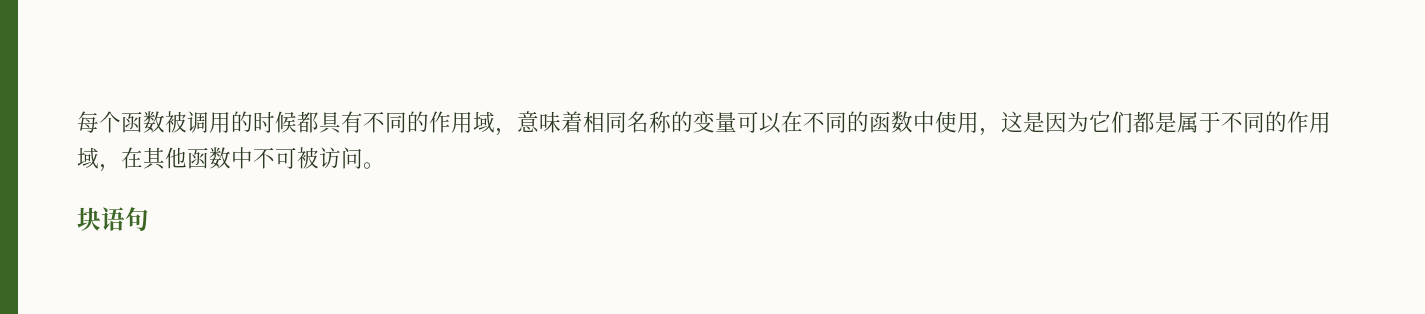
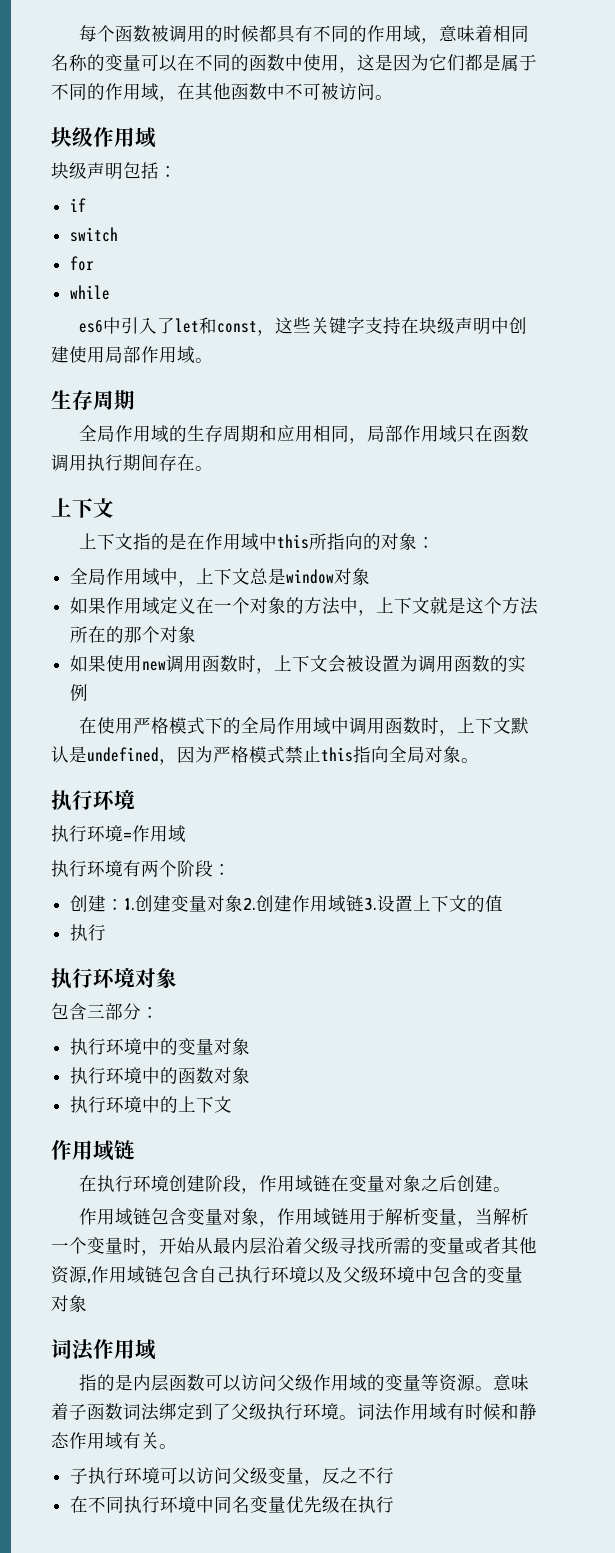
[101,207,149,232] 语句 -> [72,127,156,148] [51,162,177,180] [70,198,87,212] [70,227,119,242] [70,256,95,271] [70,285,111,300] [79,316,528,336] [51,346,213,364] [51,390,135,410] [79,425,530,444] [51,454,213,472] [51,498,114,518] [79,533,436,551] [70,568,371,587] [70,596,539,616] [70,626,197,643] [70,655,527,674] [70,684,89,701] [79,717,530,736] [51,746,479,765] [51,790,135,811] [51,825,186,843] [51,860,231,877] [70,895,504,913] [70,924,107,941] [51,968,177,989] [51,1003,159,1020] [70,1038,251,1055] [70,1067,251,1084] [70,1096,233,1113] [51,1140,135,1161] [79,1175,512,1194] [79,1208,530,1227] [51,1236,537,1256] [51,1266,523,1284] [51,1295,87,1312] [51,1339,156,1361] [79,1374,530,1392] [51,1402,537,1421] [51,1432,177,1450] [70,1467,395,1486] [70,1496,395,1513] 级作用域 // 块级声明包括： // if // switch // for // while // es6中引入了let和const，这些关键字支持在块级声明中创建使用局部作用域。 // 生存周期 // 全局作用域的生存周期和应用相同，局部作用域只在函数调用执行期间存在。 // 上下文 // 上下文指的是在作用域中this所指向的对象： // 全局作用域中，上下文总是window对象 // 如果作用域定义在一个对象的方法中，上下文就是这个方法所在的那个对象 // 如果使用new调用函数时，上下文会被设置为调用函数的实例 // 在使用严格模式下的全局作用域中调用函数时，上下文默认是undefined，因为严格模式禁止this指向全局对象。 // 执行环境 // 执行环境=作用域 // 执行环境有两个阶段： // 创建：1.创建变量对象2.创建作用域链3.设置上下文的值 // 执行 // 执行环境对象 // 包含三部分： // 执行环境中的变量对象 // 执行环境中的函数对象 // 执行环境中的上下文 // 作用域链 // 在执行环境创建阶段，作用域链在变量对象之后创建。 // 作用域链包含变量对象，作用域链用于解析变量，当解析一个变量时，开始从最内层沿着父级寻找所需的变量或者其他资源,作用域链包含自己执行环境以及父级环境中包含的变量对象 // 词法作用域 // 指的是内层函数可以访问父级作用域的变量等资源。意味着子函数词法绑定到了父级执行环境。词法作用域有时候和静态作用域有关。 // 子执行环境可以访问父级变量，反之不行 // 在不同执行环境中同名变量优先级在执行

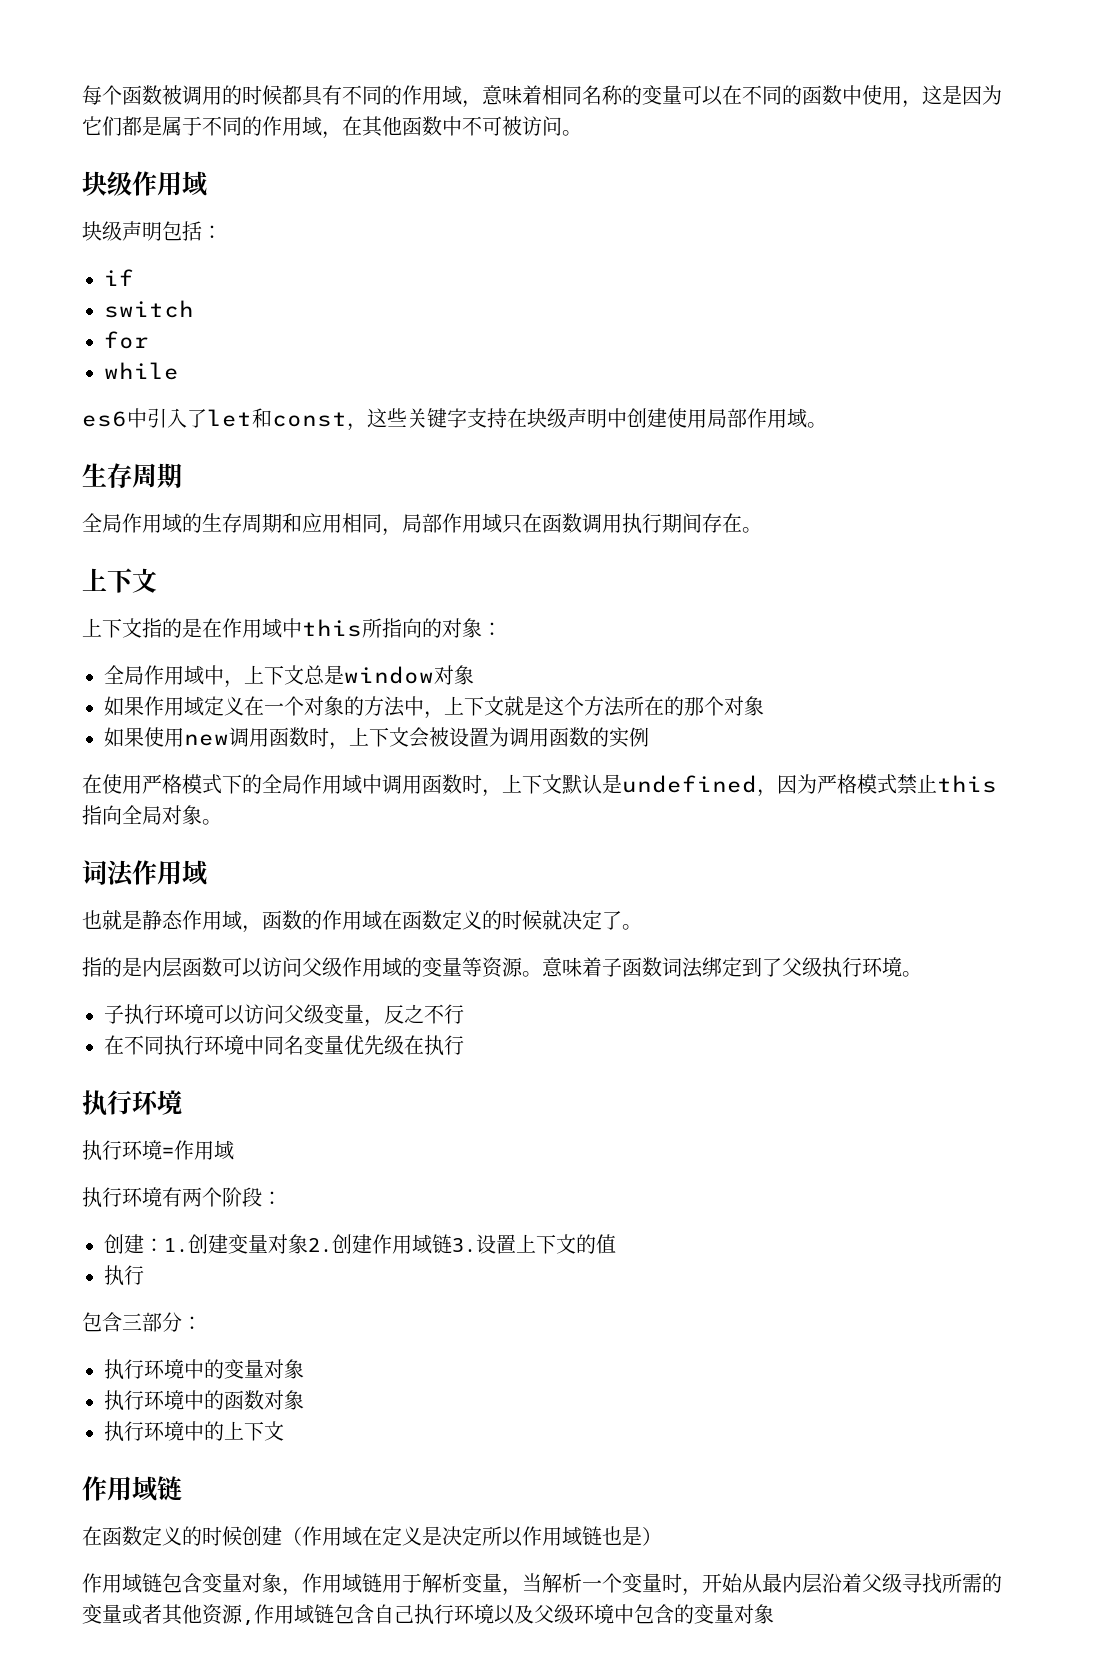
(479, 760) none -> [82,860,207,887] [82,910,642,933] [82,957,922,978] [104,1004,464,1027] [104,1035,464,1056] // 词法作用域 // 也就是静态作用域，函数的作用域在函数定义的时候就决定了。 // 指的是内层函数可以访问父级作用域的变量等资源。意味着子函数词法绑定到了父级执行环境。 // 子执行环境可以访问父级变量，反之不行 // 在不同执行环境中同名变量优先级在执行
[51,968,177,989] // 执行环境对象 -> (144, 1275) none
[97,1175,512,1194] 执行环境创建阶段，作用域链在变量对象之后创建。 -> [102,1526,662,1547] 函数定义的时候创建（作用域在定义是决定所以作用域链也是）
[51,1339,156,1361] [79,1374,530,1392] [51,1402,537,1421] [51,1432,177,1450] [70,1467,395,1486] [70,1496,395,1513] // 词法作用域 // 指的是内层函数可以访问父级作用域的变量等资源。意味着子函数词法绑定到了父级执行环境。词法作用域有时候和静态作用域有关。 // 子执行环境可以访问父级变量，反之不行 // 在不同执行环境中同名变量优先级在执行 -> (774, 1614) none

